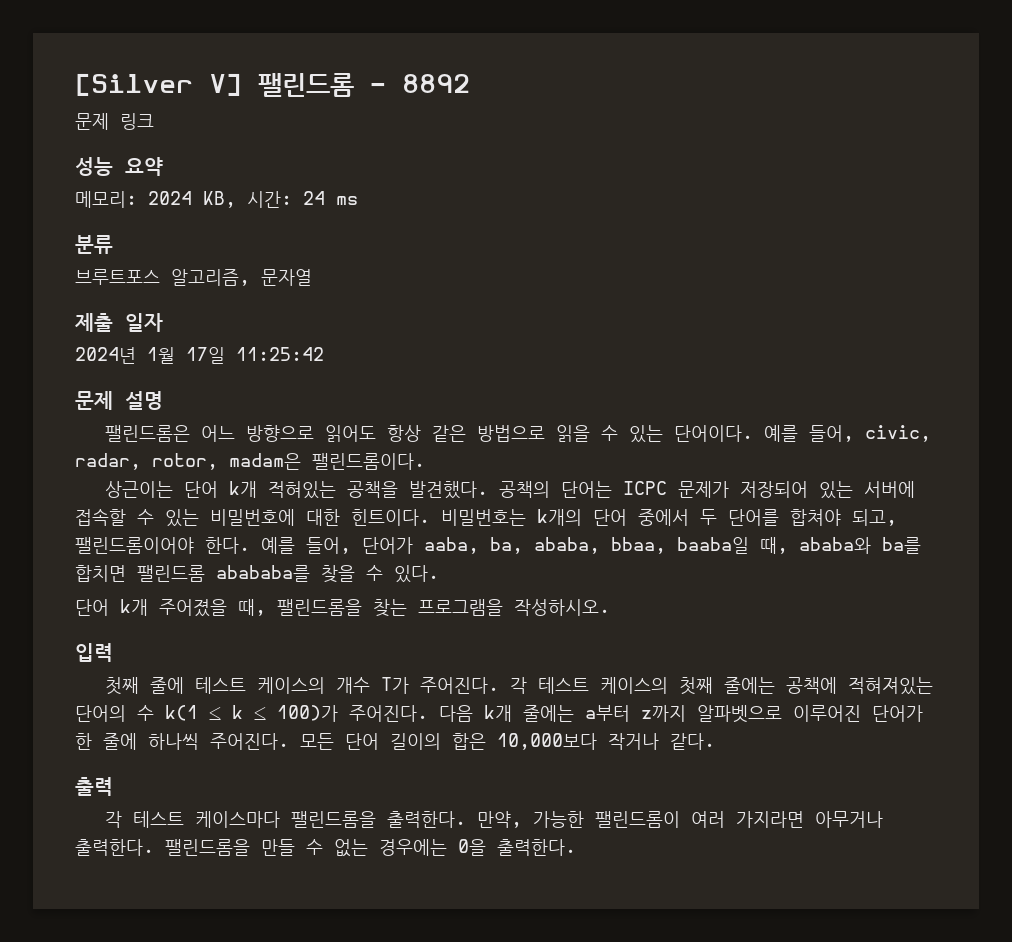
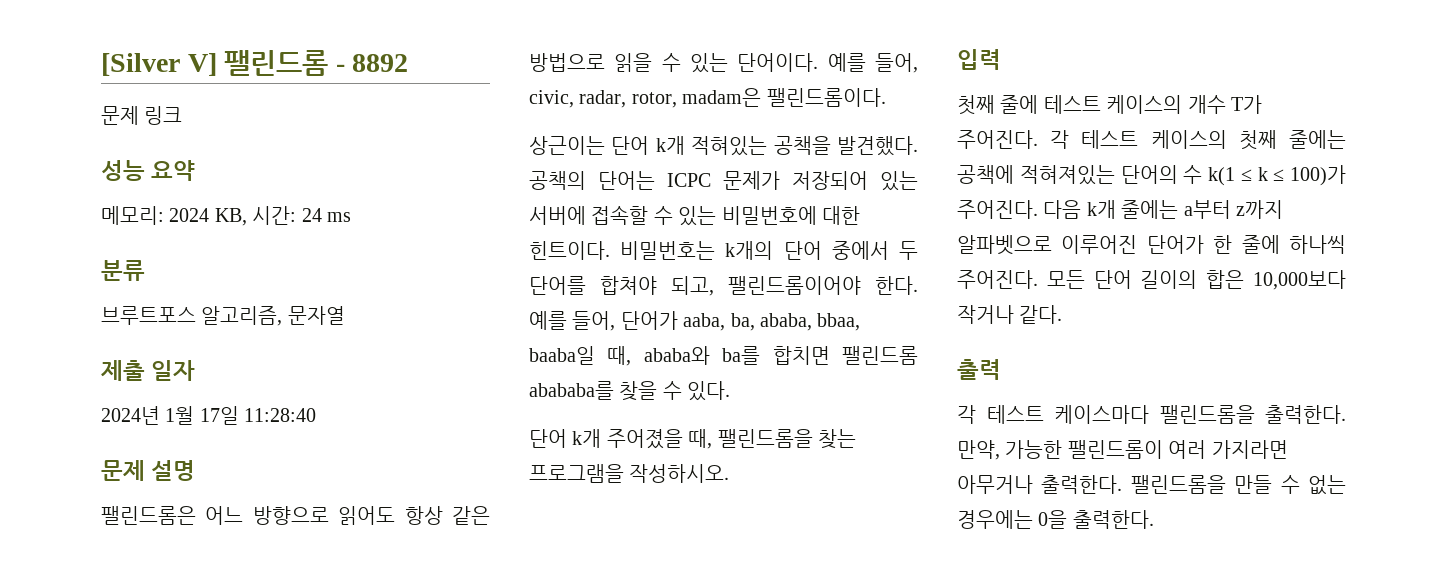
[236,347,324,361] 11:25:42 -> [244,408,317,422] 11:28:40

